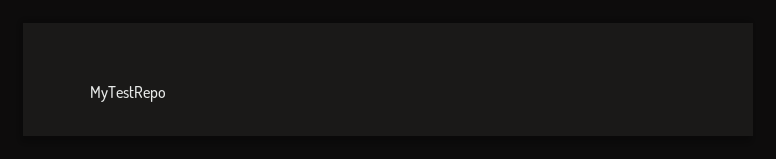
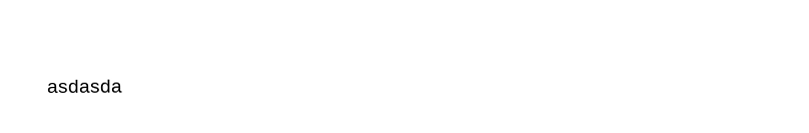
[90,86,166,102] MyTestRepo -> [47,79,123,93] asdasda

